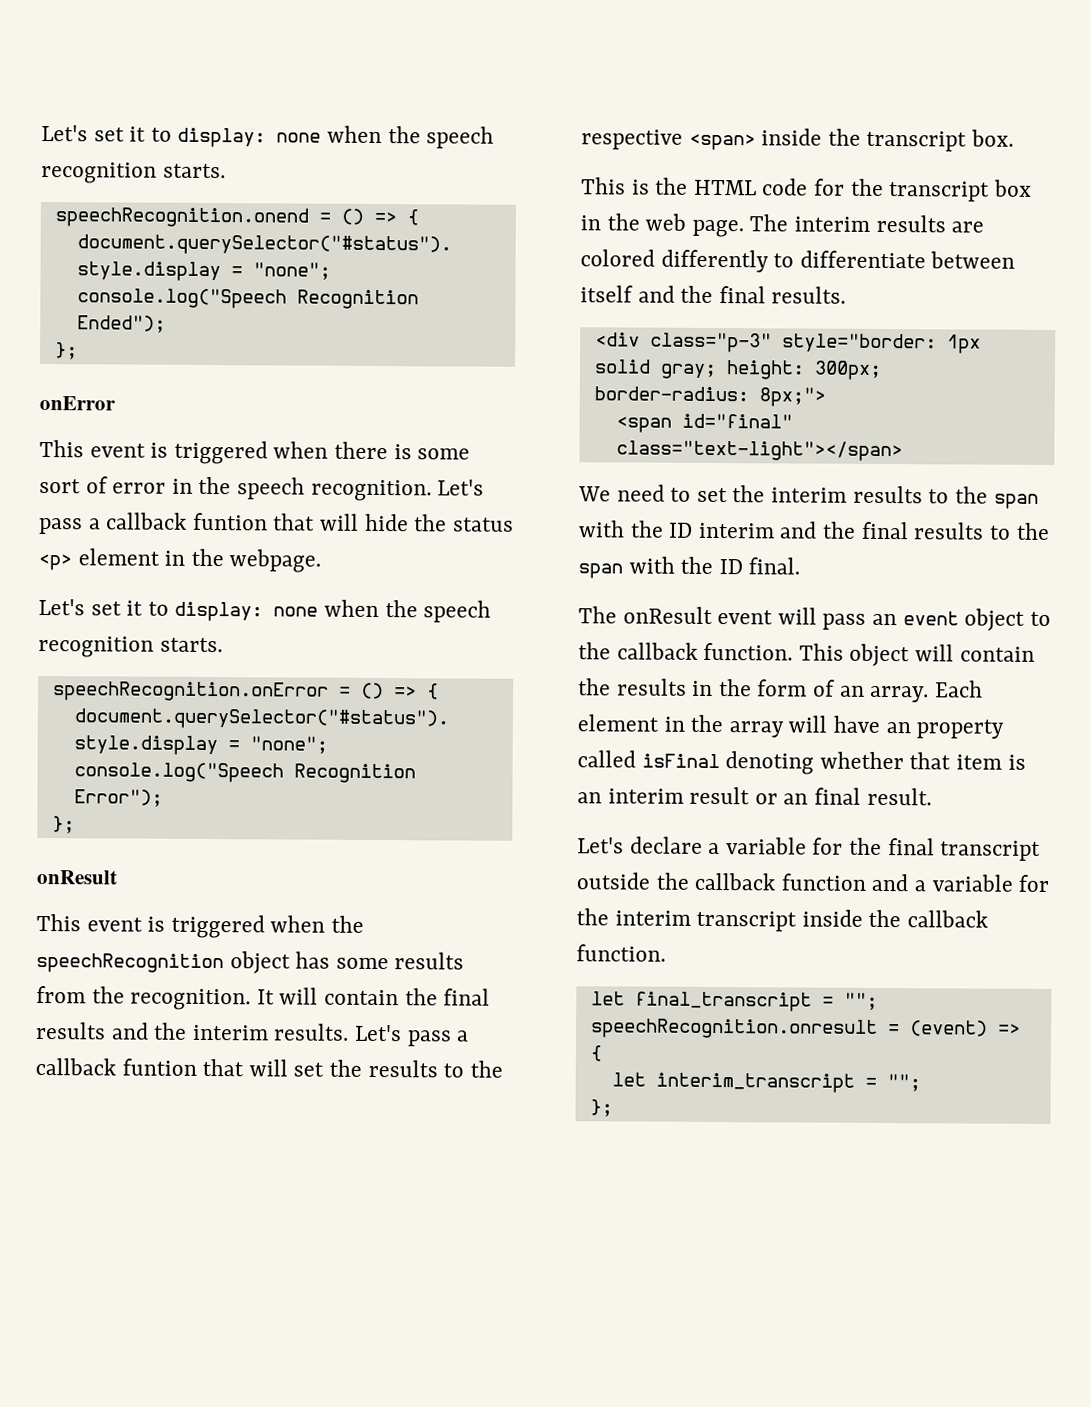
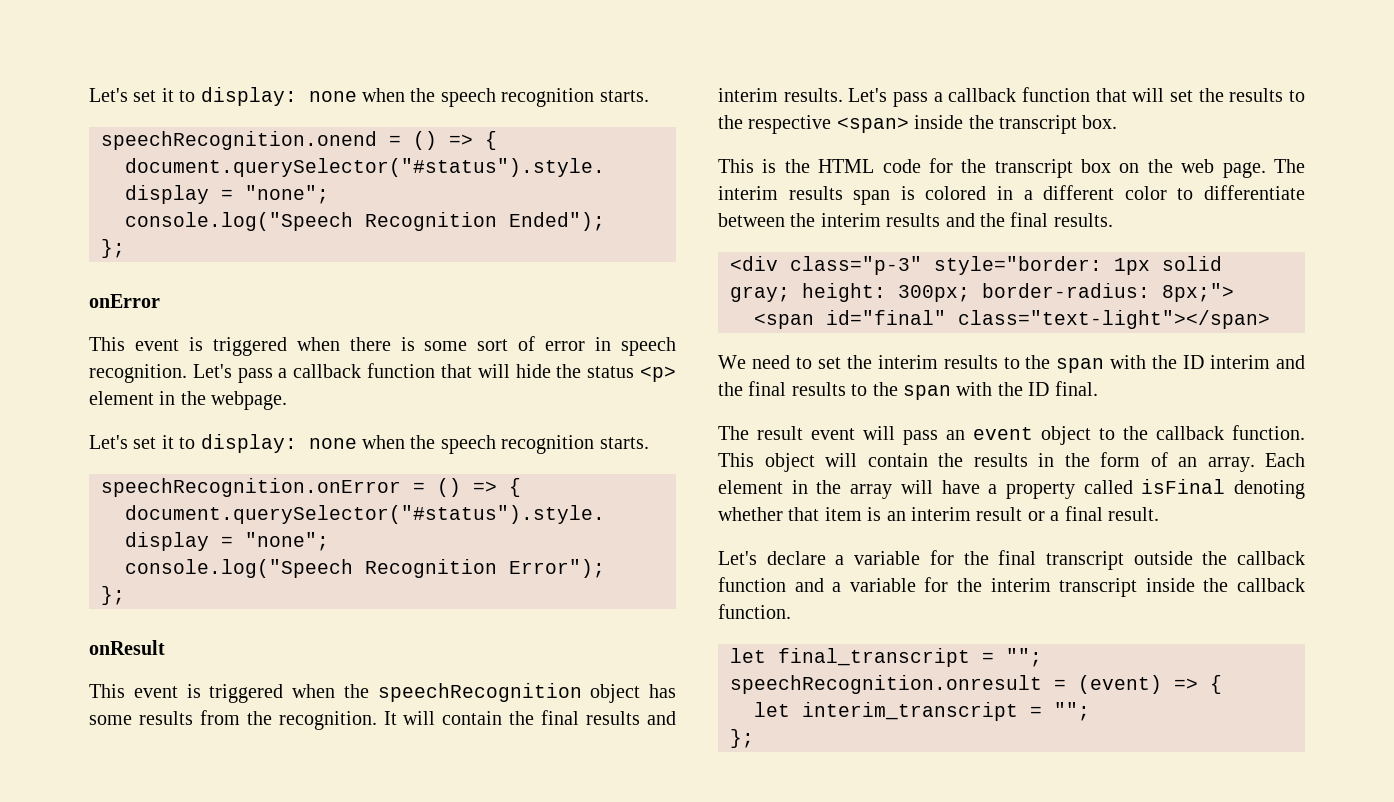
[198,476,232,495] the -> (612, 344) none
[192,512,268,531] funtion -> [367,363,436,378] function
[153,1022,188,1040] the -> (677, 718) none
[121,1058,197,1076] funtion -> [1022,87,1090,102] function
[580,215,601,231] in -> [1119,163,1140,173] on
[951,221,985,233] [580,249,1016,273] [580,285,633,303] are colored differently to differentiate between itself -> [853,185,1305,205] [718,213,941,227] span is colored in a different color to differentiate between the interim results
[622,606,713,624] onResult -> [757,426,803,440] result
[885,722,911,734] an -> [988,484,998,494] a
[783,793,809,805] an -> [1050,511,1060,521] a

